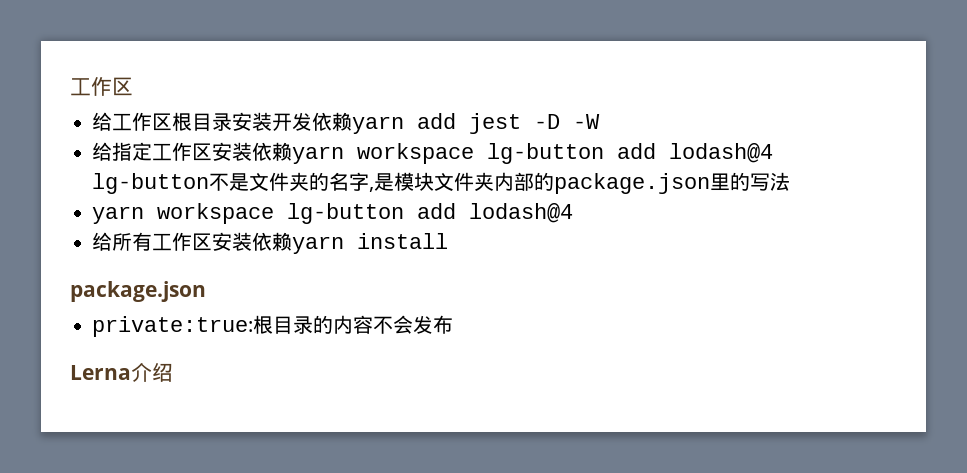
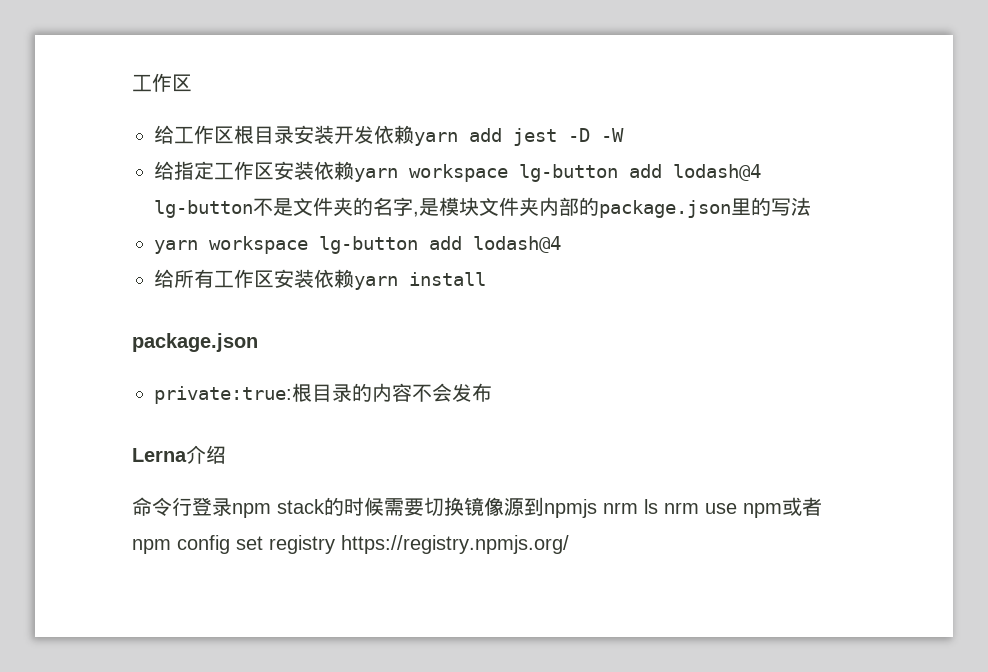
(173, 372) none -> [132,497,822,518] [132,535,569,554] // 命令行登录npm stack的时候需要切换镜像源到npmjs nrm ls nrm use npm或者npm config set registry https://registry.npmjs.org/

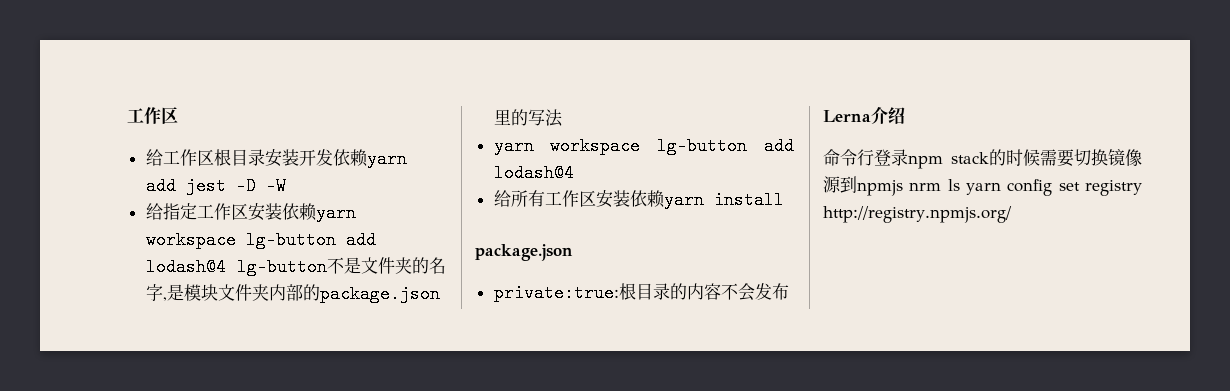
[664,497,822,518] [132,539,171,554] nrm use npm或者npm -> [966,182,1001,195] yarn
[341,535,569,554] https://registry.npmjs.org/ -> [823,206,1012,223] http://registry.npmjs.org/

